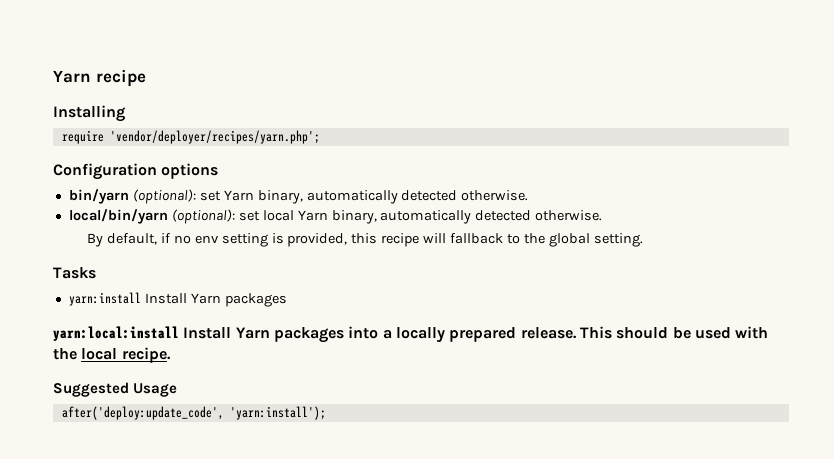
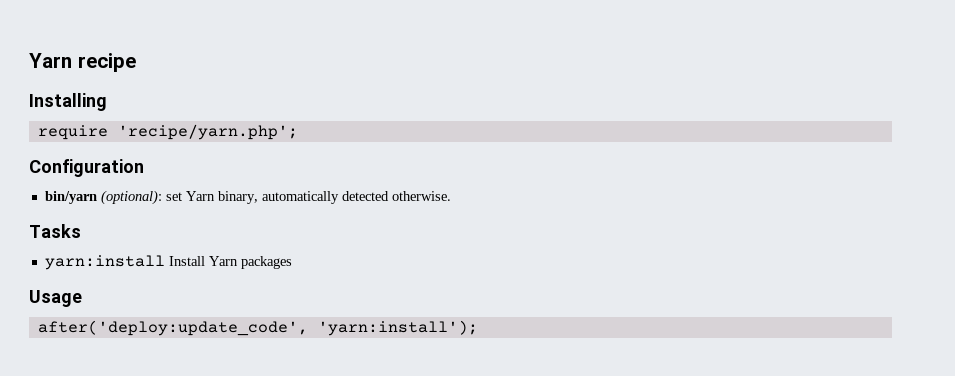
[109,130,320,144] 'vendor/deployer/recipes/yarn.php'; -> [117,124,298,140] 'recipe/yarn.php';
[161,163,219,179] options -> (144, 168) none
[68,209,603,224] [87,233,643,247] // local/bin/yarn (optional): set local Yarn binary, automatically detected otherwise. // By default, if no env setting is provided, this recipe will fallback to the global setting. -> (451, 196) none
[53,326,769,343] [53,347,171,363] [53,382,129,397] yarn:local:install Install Yarn packages into a locally prepared release. This should be used with the local recipe. // Suggested -> (292, 262) none

